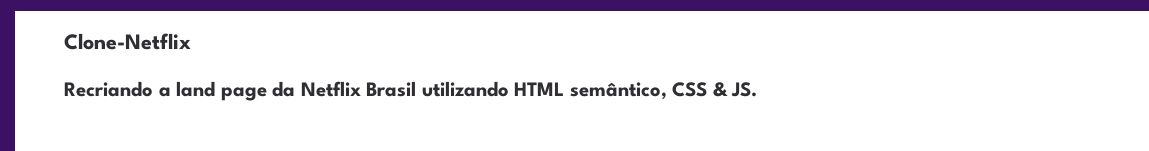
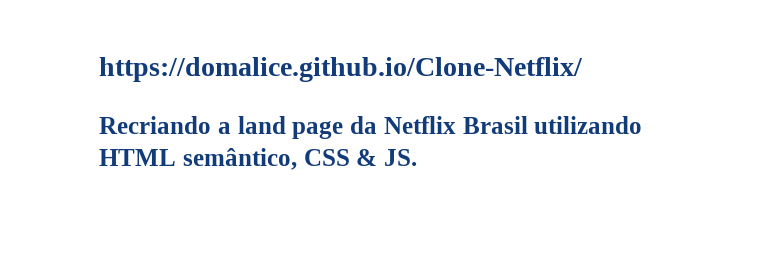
[64,33,191,50] Clone-Netflix -> [99,57,583,82] https://domalice.github.io/Clone-Netflix/

